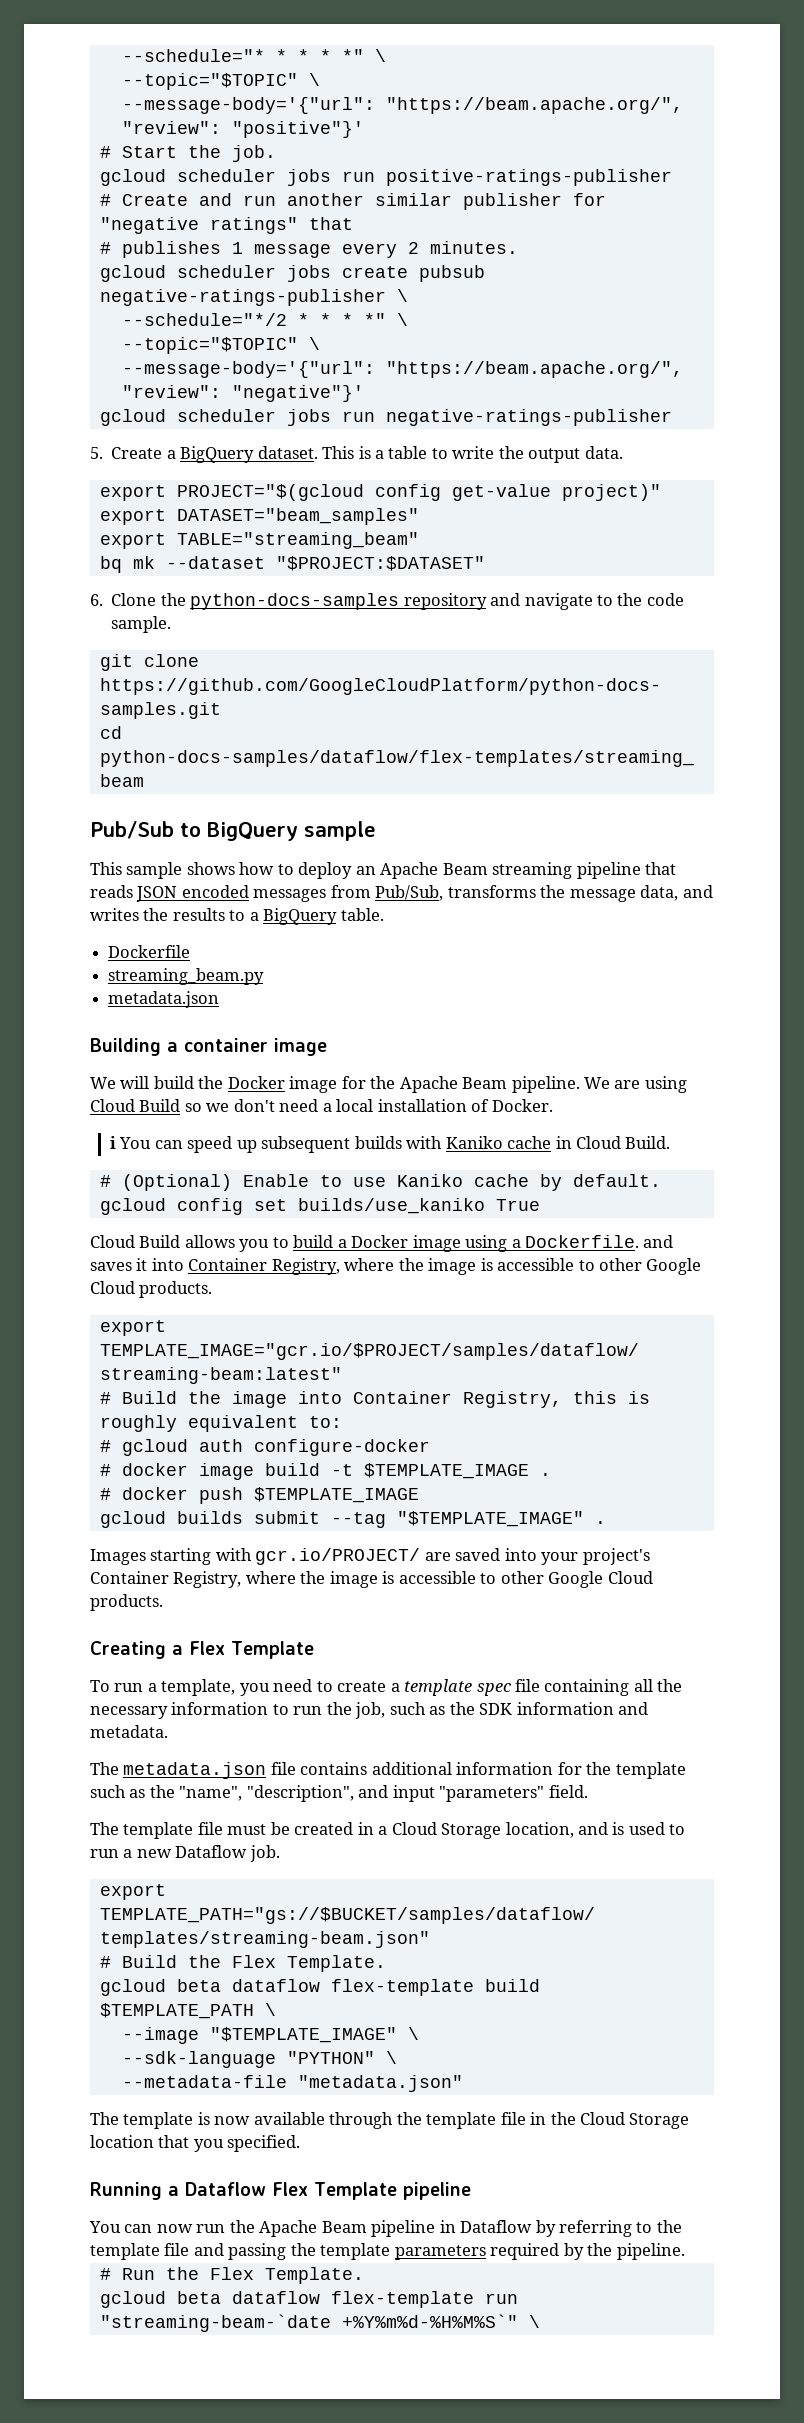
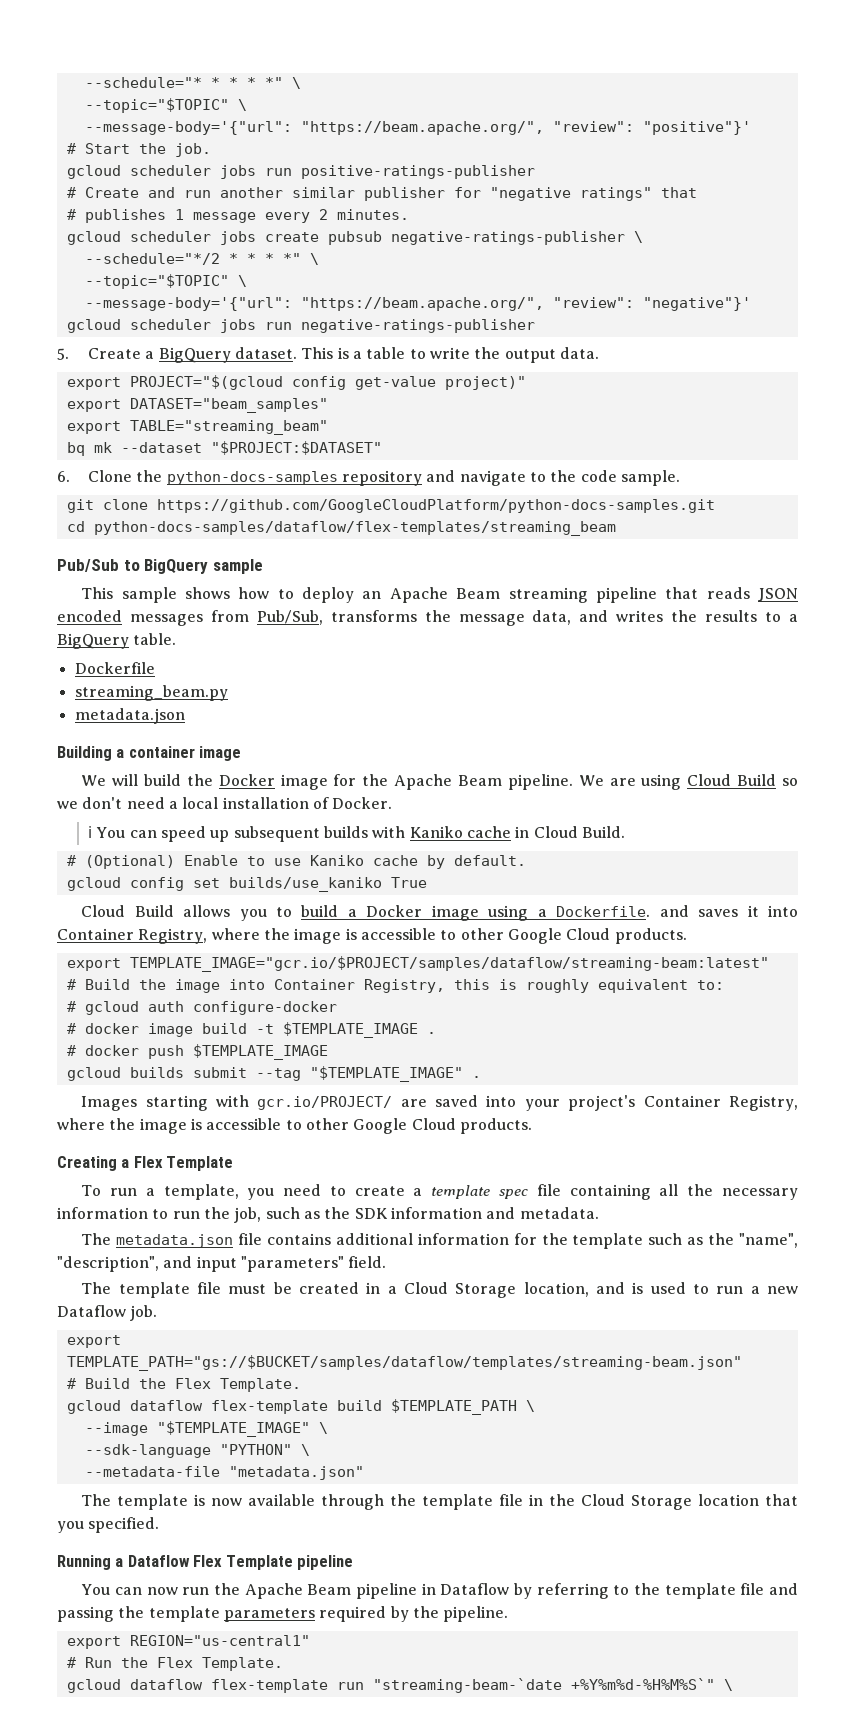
[176,1979,221,1992] beta -> (121, 1407) none
(685, 2251) none -> [66,1635,310,1649] // export REGION="us-central1"
[176,2291,221,2304] beta -> (121, 1686) none

